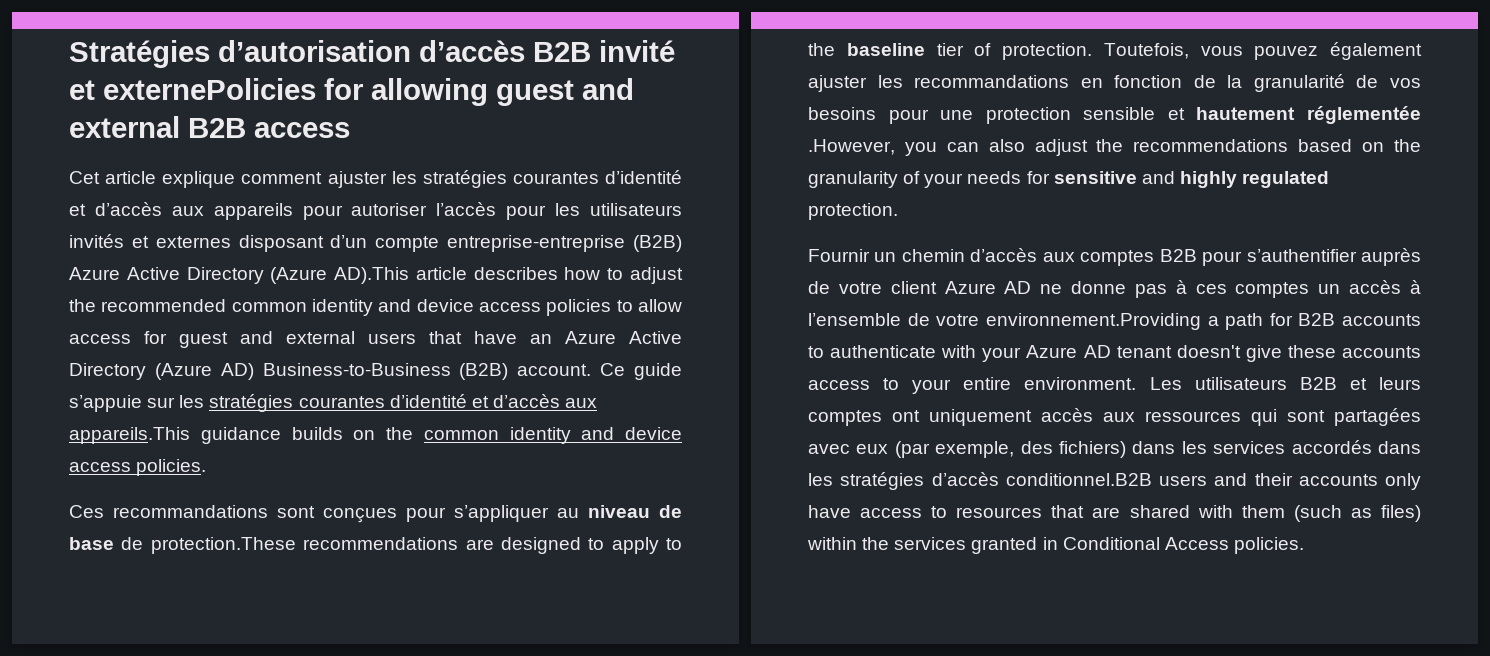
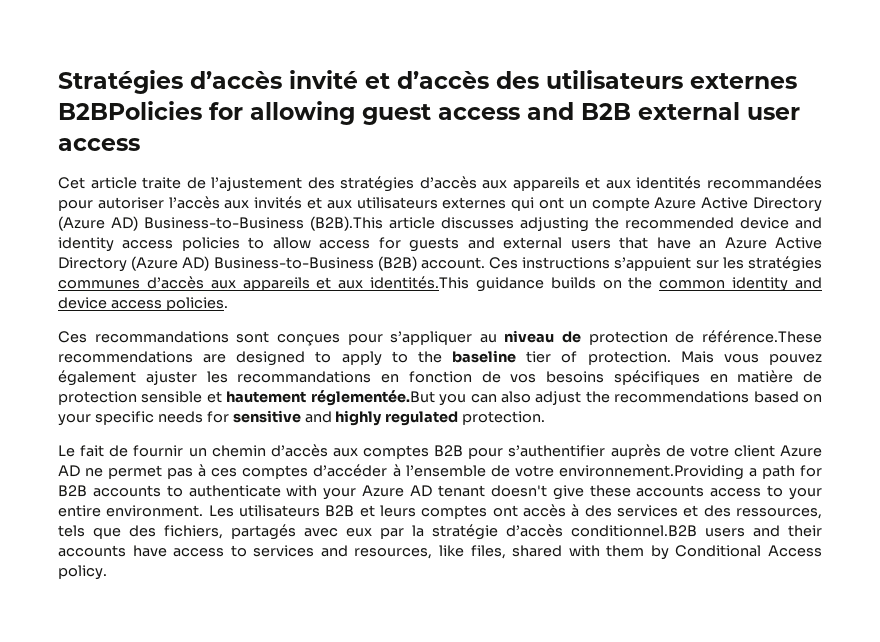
[218,40,675,62] [69,78,634,106] [69,116,350,138] [69,170,682,188] [69,202,683,220] [69,234,683,252] [69,267,684,284] [69,299,474,316] d’autorisation d’accès B2B invité et externePolicies for allowing guest and external B2B access // Cet article explique comment ajuster les stratégies courantes d’identité et d’accès aux appareils pour autoriser l’accès pour les utilisateurs invités et externes disposant d’un compte entreprise-entreprise (B2B) Azure Active Directory (Azure AD).This article describes how to adjust the recommended common identity and device -> [190,70,797,89] [58,101,800,125] [58,138,140,151] [58,176,823,192] [58,196,822,212] [58,216,822,232] [58,237,114,252] d’accès invité et d’accès des utilisateurs externes B2BPolicies for allowing guest access and B2B external user access // Cet article traite de l’ajustement des stratégies d’accès aux appareils et aux identités recommandées pour autoriser l’accès aux invités et aux utilisateurs externes qui ont un compte Azure Active Directory (Azure AD) Business-to-Business (B2B).This article discusses adjusting the recommended device and identity
[179,332,228,348] guest -> [409,237,460,252] guests
[600,363,683,380] [69,394,598,412] [69,427,190,444] Ce guide s’appuie sur les stratégies courantes d’identité et d’accès aux appareils.This -> [489,256,822,272] [58,276,470,291] Ces instructions s’appuient sur les stratégies communes d’accès aux appareils et aux identités.This
[69,537,296,554] base de protection.These -> [588,330,822,345] protection de référence.These
[1103,43,1189,59] Toutefois, -> [680,351,714,363] Mais
[1227,74,1421,92] [808,107,974,124] la granularité de vos besoins pour une -> [510,370,822,385] vos besoins spécifiques en matière de
[1307,106,1421,124] [808,139,895,155] réglementée .However, -> [310,390,435,406] réglementée.But
[1394,139,1421,152] [808,171,964,188] the granularity of your -> [58,411,154,426] your specific
[808,249,870,262] Fournir -> [58,445,184,457] Le fait de fournir
[1071,281,1127,294] donne -> [108,465,163,479] permet
[1318,280,1402,294] un accès -> [313,464,388,477] d’accéder
[929,408,1421,426] [808,440,1421,458] [808,472,925,490] uniquement accès aux ressources qui sont partagées avec eux (par exemple, des fichiers) dans les services accordés dans les stratégies -> [522,504,823,519] [58,524,498,540] accès à des services et des ressources, tels que des fichiers, partagés avec eux par la stratégie
[1385,473,1421,490] only -> (126, 551) none
[956,505,1421,522] [807,537,1058,554] resources that are shared with them (such as files) within the services granted in -> [253,545,669,560] services and resources, like files, shared with them by
[1233,537,1304,554] policies. -> [58,565,107,580] policy.

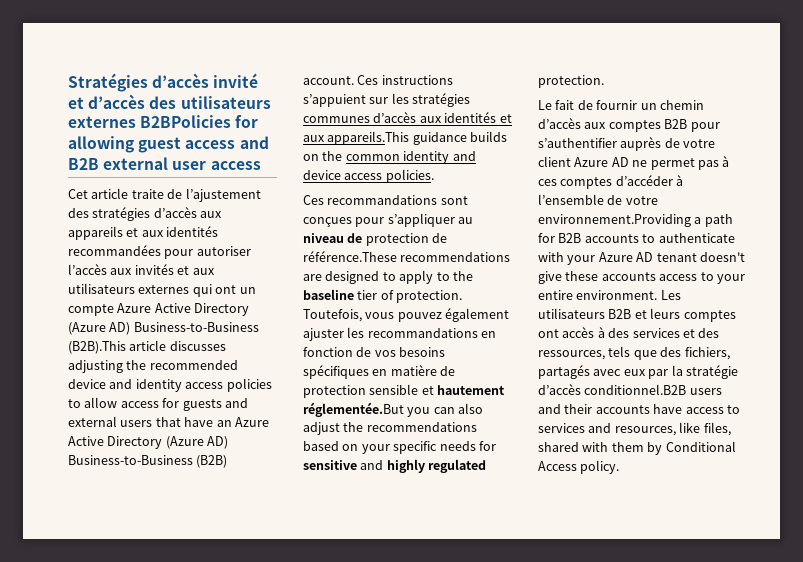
[242,276,470,291] appareils et aux identités.This -> [444,112,512,123] [303,131,410,145] identités et aux appareils.This
[680,351,714,363] Mais -> [303,309,362,322] Toutefois,

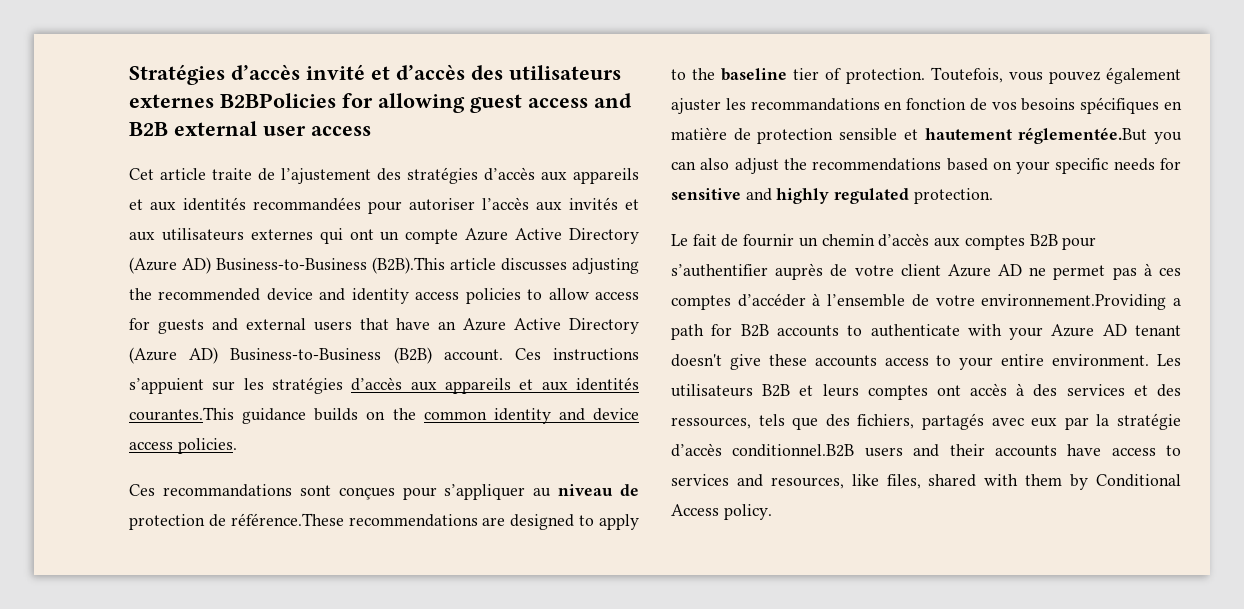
[303,112,512,123] [303,131,410,145] communes d’accès aux identités et aux appareils.This -> [351,377,639,394] [129,407,234,421] d’accès aux appareils et aux identités courantes.This

